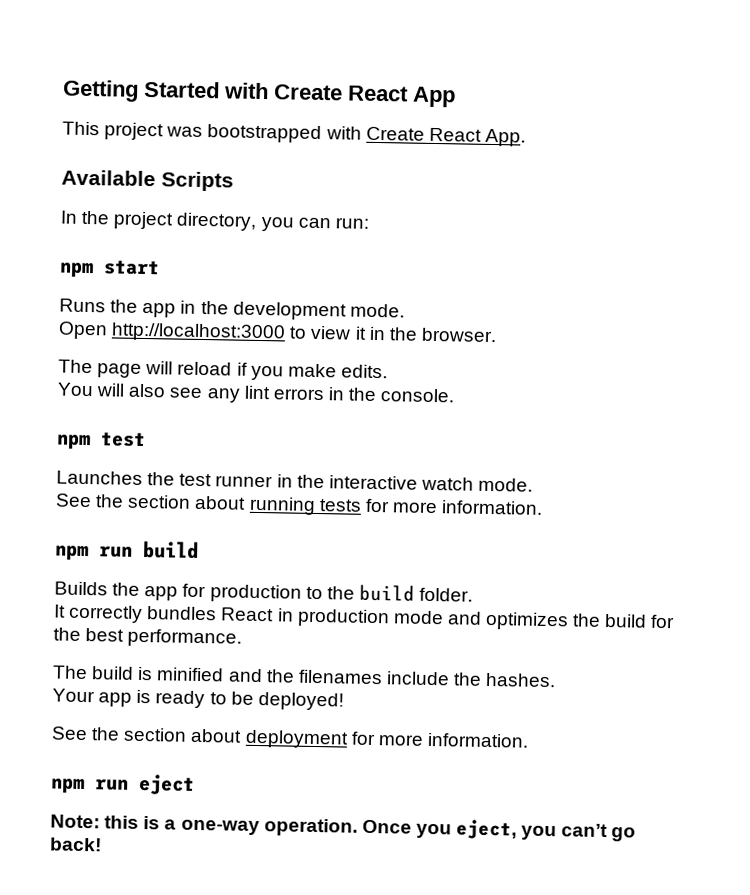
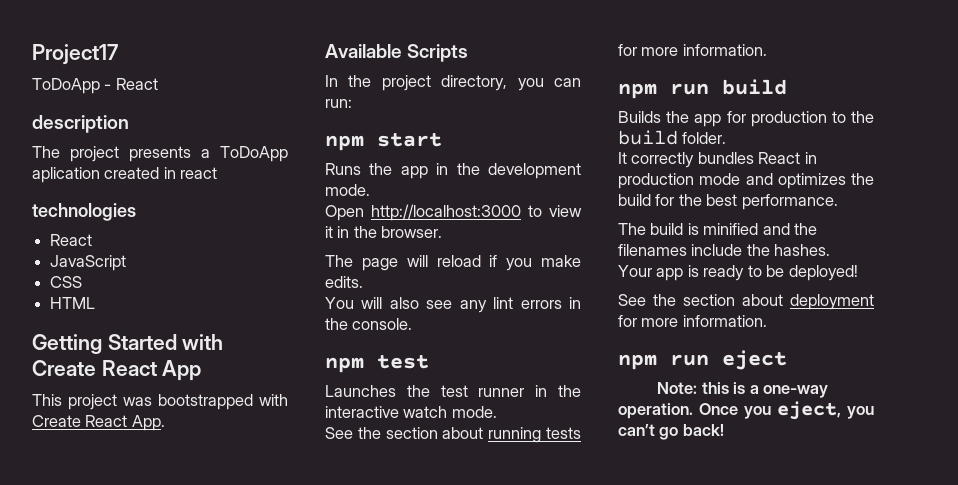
(62, 90) none -> [32,44,118,65] [32,78,158,94] [32,115,129,133] [32,146,288,162] [32,167,218,183] [32,203,136,221] [50,234,93,246] [50,255,127,271] [50,276,83,288] [50,297,96,309] Project17 // ToDoApp - React // description // The project presents a ToDoApp aplication created in react // technologies // React // JavaScript // CSS // HTML //

